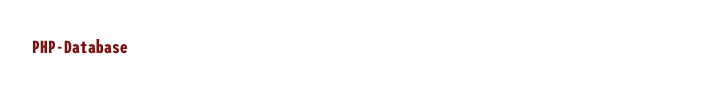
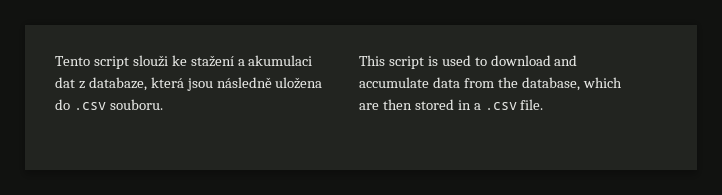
[32,39,128,54] PHP-Database -> [55,55,313,69] [55,77,323,91] [55,99,163,110] [359,55,578,69] [359,77,622,91] [359,99,544,110] Tento script slouži ke stažení a akumulaci dat z databaze, která jsou následně uložena do .csv souboru. // This script is used to download and accumulate data from the database, which are then stored in a .csv file.

